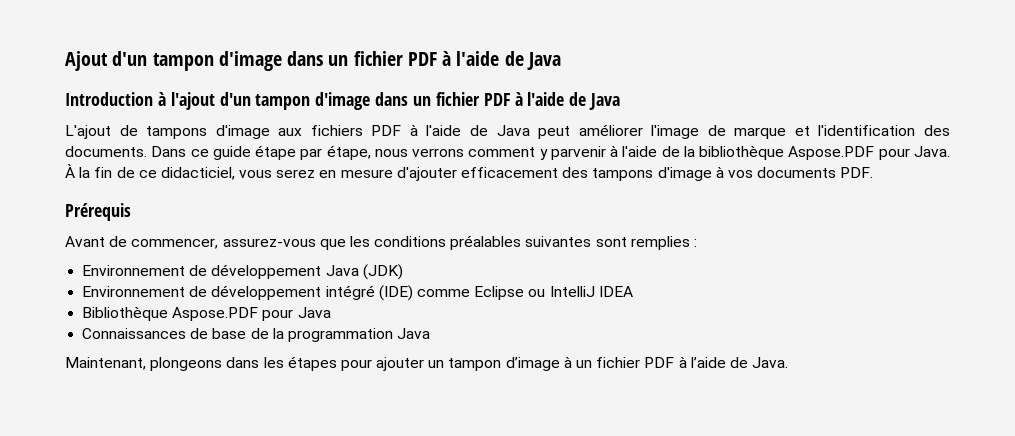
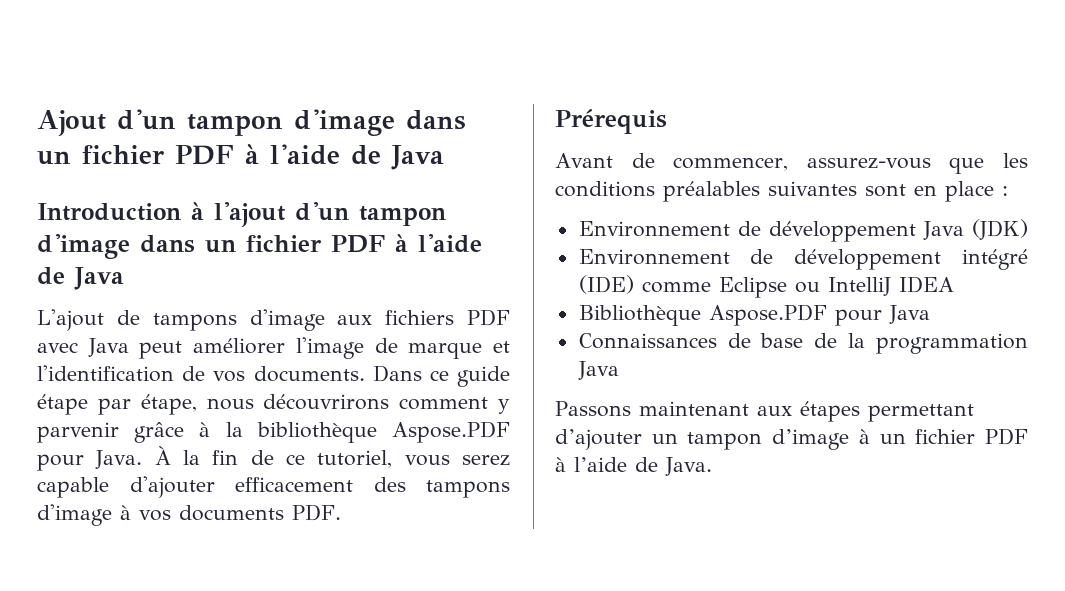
[409,124,488,136] à l'aide de -> [37,342,78,353] avec
[923,125,950,136] des -> [182,366,246,382] de vos
[412,148,465,157] verrons -> [263,394,390,410] découvrirons
[610,145,680,157] à l'aide de -> [134,422,211,443] grâce à
[160,167,235,180] didacticiel, -> [317,450,393,468] tutoriel,
[319,169,393,178] en mesure -> [37,477,109,498] capable
[630,236,690,250] remplies -> [914,181,994,202] en place
[65,356,425,371] Maintenant, plongeons dans les étapes pour ajouter -> [555,401,974,422] [555,429,642,450] Passons maintenant aux étapes permettant d’ajouter

